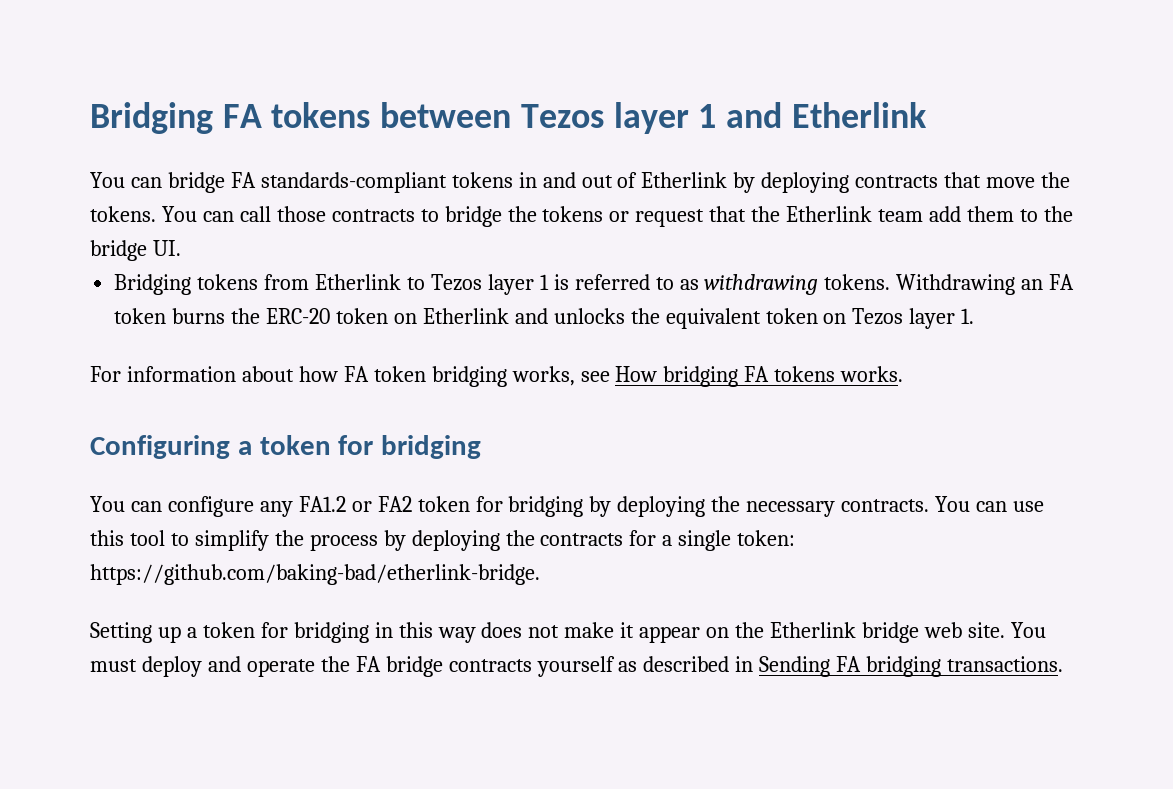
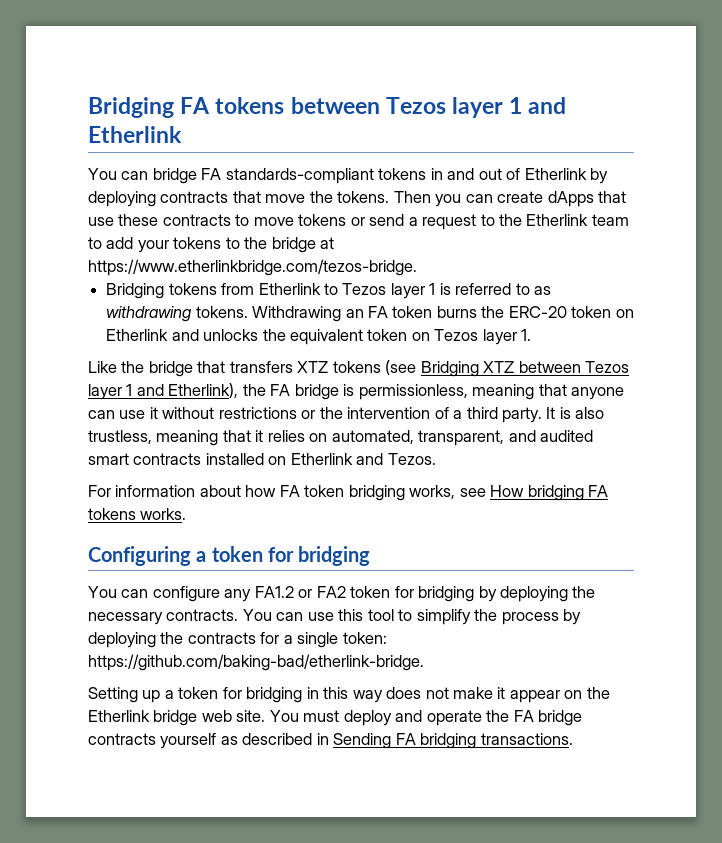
[161,206,1014,227] You can call those contracts to bridge the tokens or request that the Etherlink team add them -> [393,191,627,207] [88,214,629,230] [88,237,222,253] Then you can create dApps that use these contracts to move tokens or send a request to the Etherlink team to add your tokens
[152,240,181,256] UI. -> [320,237,335,249] [88,259,417,276] at https://www.etherlinkbridge.com/tezos-bridge.
(975, 316) none -> [88,360,630,377] [88,383,625,400] [88,407,605,423] [88,430,594,446] [88,453,436,465] // Like the bridge that transfers XTZ tokens (see Bridging XTZ between Tezos layer 1 and Etherlink), the FA bridge is permissionless, meaning that anyone can use it without restrictions or the intervention of a third party. It is also trustless, meaning that it relies on automated, transparent, and audited smart contracts installed on Etherlink and Tezos.

